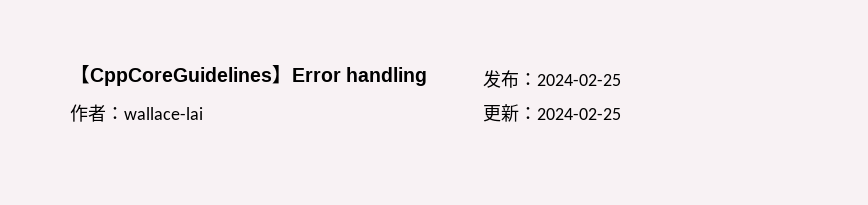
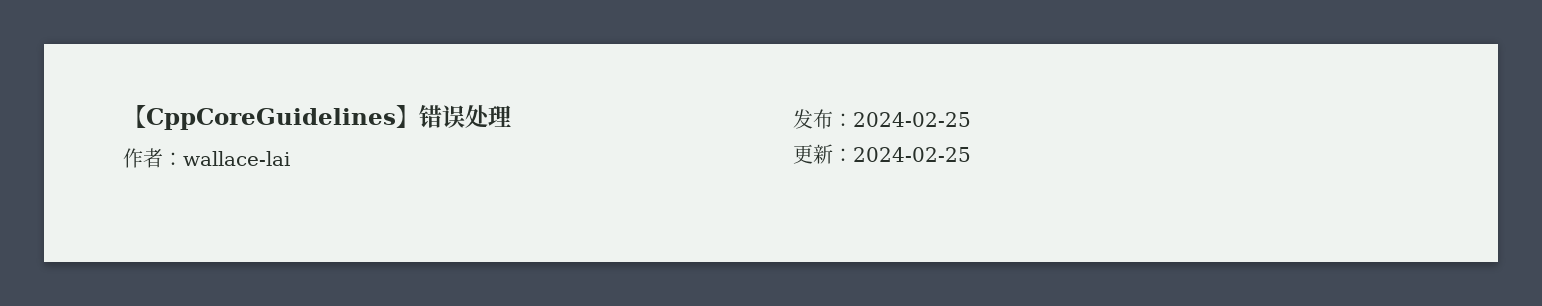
[292,67,428,86] Error handling -> [419,105,511,128] 错误处理

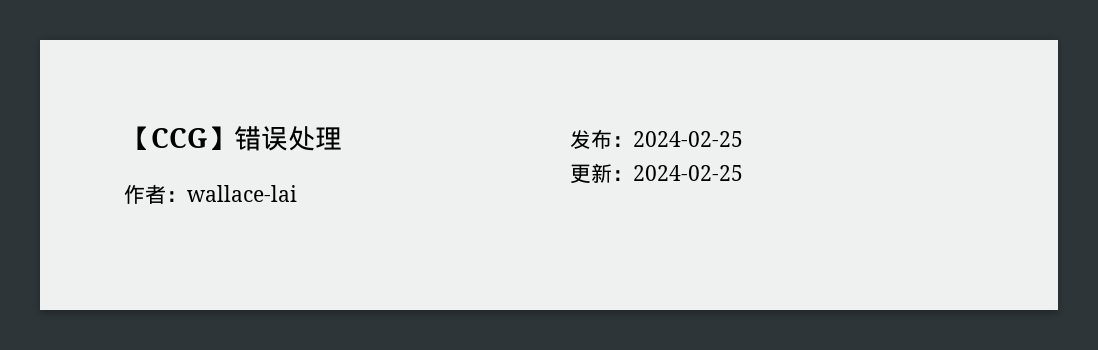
[146,108,396,130] CppCoreGuidelines -> [151,128,207,148] CCG

